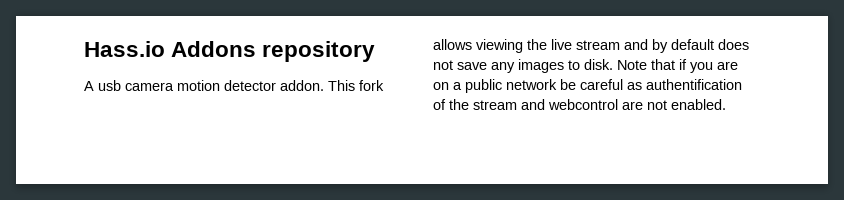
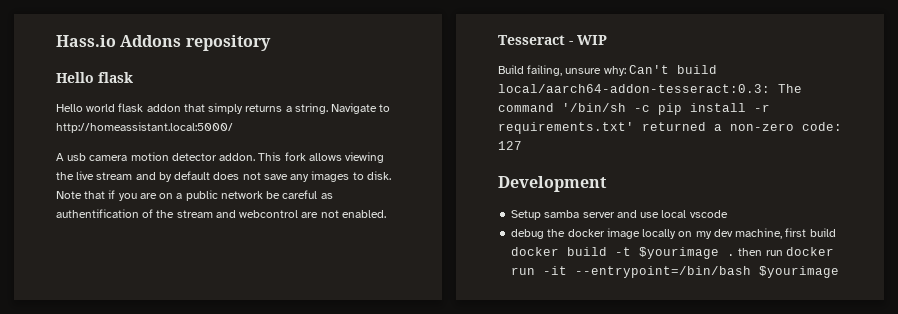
(376, 51) none -> [56,72,133,83] [56,103,391,114] [56,122,233,133] // Hello flask // Hello world flask addon that simply returns a string. Navigate to http://homeassistant.local:5000/
(726, 104) none -> [498,35,607,45] [498,65,717,76] [498,84,802,93] [498,103,770,115] [498,122,842,134] [498,141,522,150] [498,176,607,192] [511,210,728,220] [511,228,836,239] [511,247,834,259] [511,266,840,278] // Tesseract - WIP // Build failing, unsure why: Can't build local/aarch64-addon-tesseract:0.3: The command '/bin/sh -c pip install -r requirements.txt' returned a non-zero code: 127 // Development // Setup samba server and use local vscode // debug the docker image locally on my dev machine, first build docker build -t $yourimage . then run docker run -it --entrypoint=/bin/bash $yourimage

